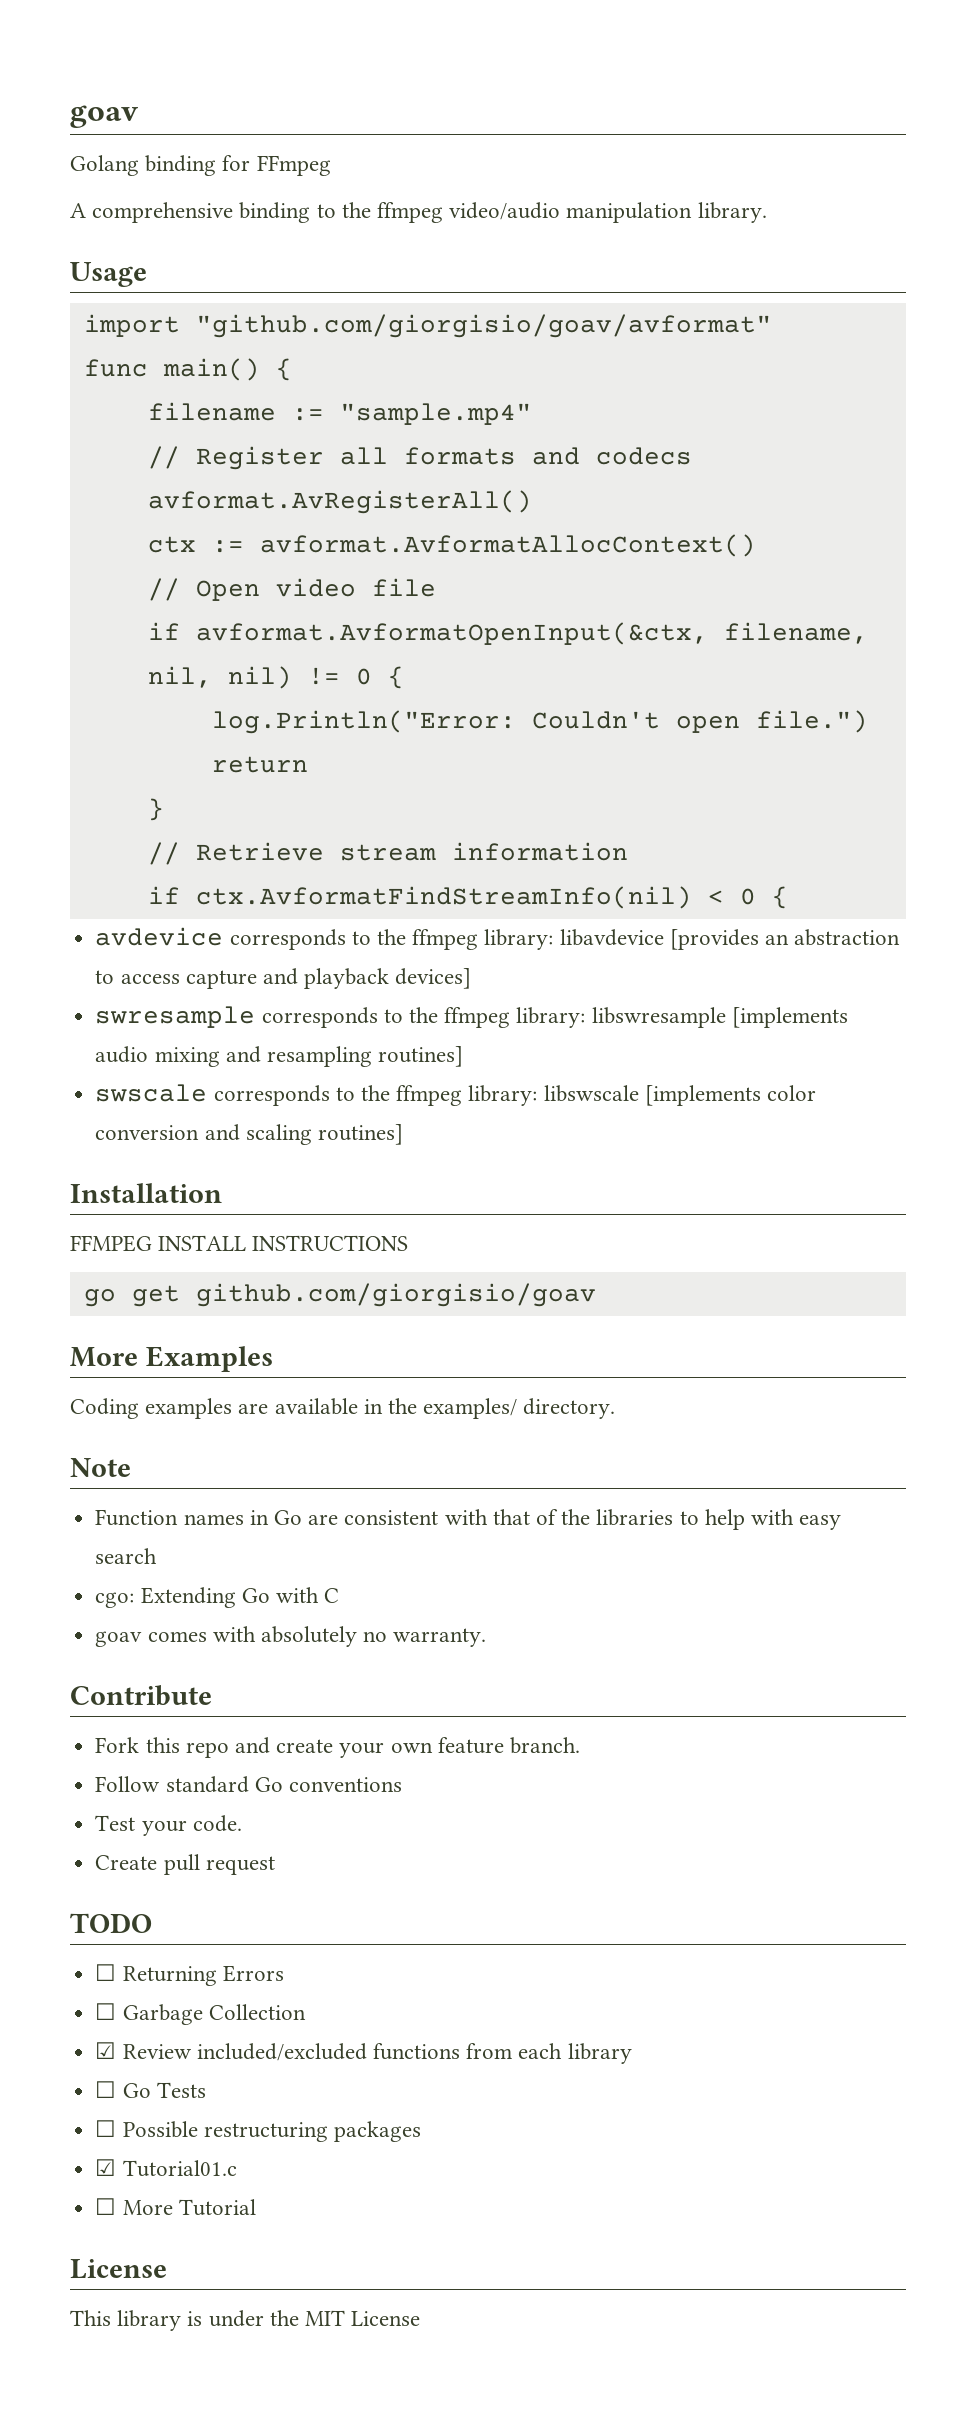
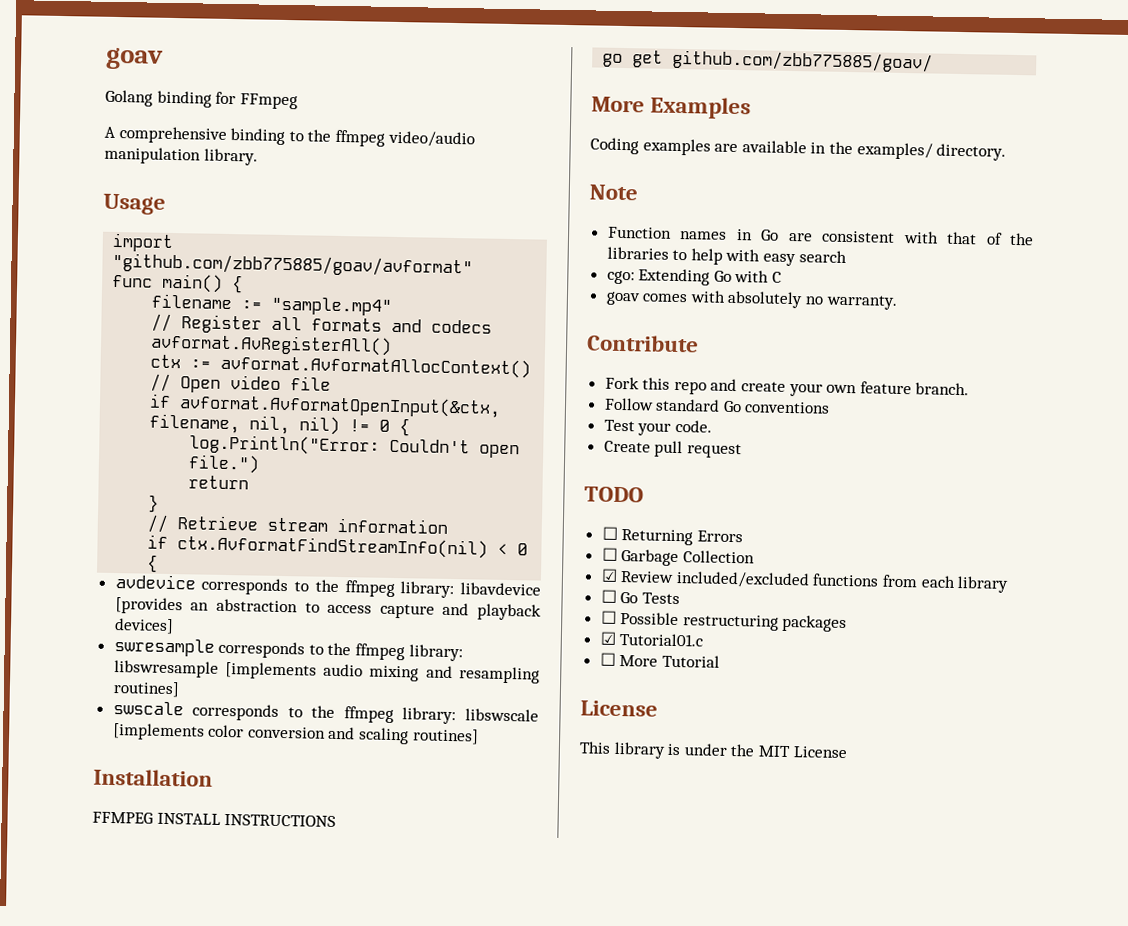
[195,314,772,338] "github.com/giorgisio/goav/avformat" -> [112,252,474,278] "github.com/zbb775885/goav/avformat"
[195,1283,596,1307] github.com/giorgisio/goav -> [672,49,934,73] github.com/zbb775885/goav/

